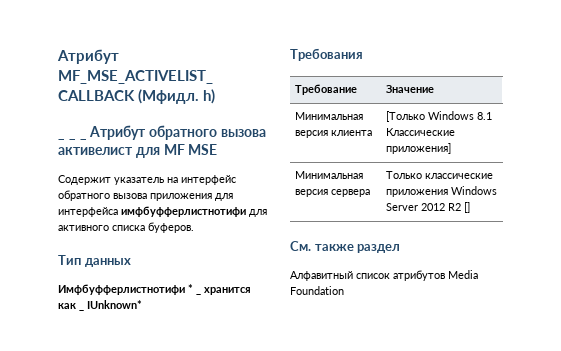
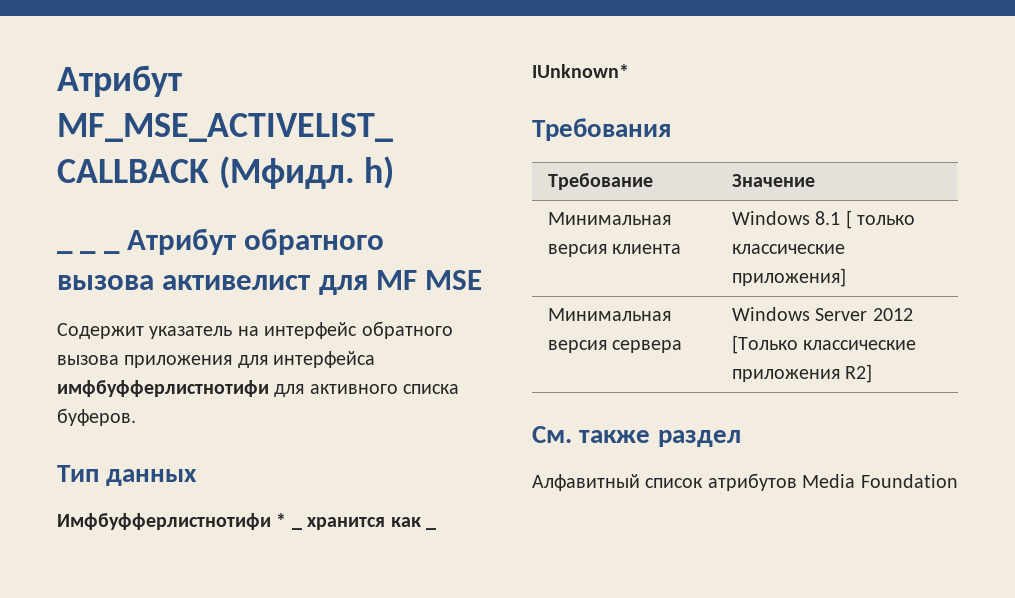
[385,111,425,122] [Только -> (682, 249) none
[385,128,455,136] Классические -> [845,210,915,229] [731,244,845,254] [ только классические
[385,171,493,179] [385,186,497,197] [385,202,470,213] Только классические приложения Windows Server 2012 R2 [] -> [731,307,913,321] [731,335,917,354] [731,364,873,383] Windows Server 2012 [Только классические приложения R2]

